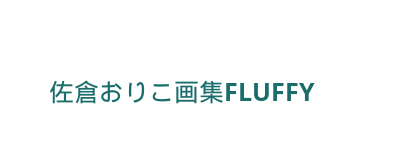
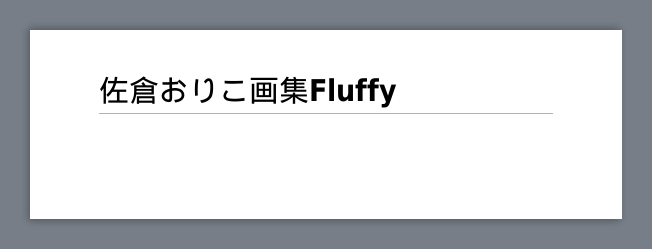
[224,83,315,101] FLUFFY -> [309,78,397,108] Fluffy

